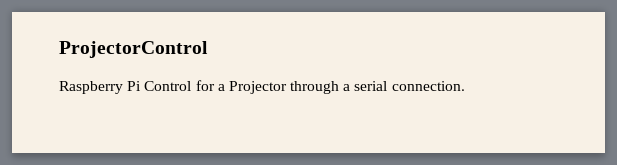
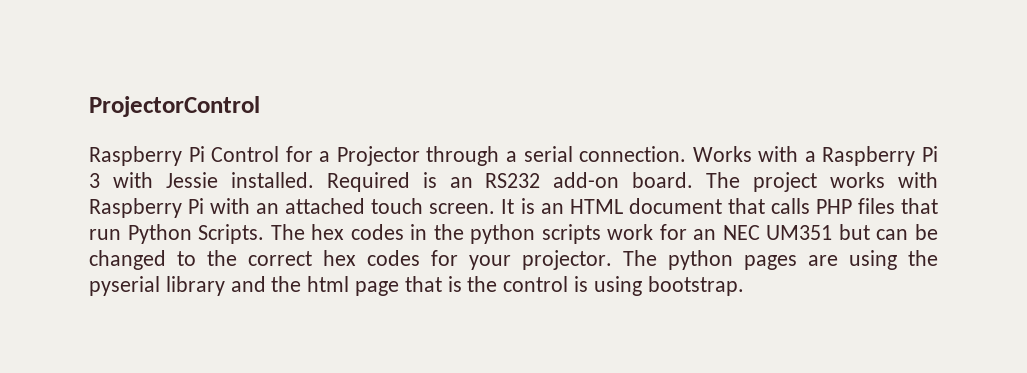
(465, 86) none -> [692,146,938,166] [89,172,938,192] [89,198,938,218] [89,224,938,244] [89,250,938,270] [89,276,744,296] Works with a Raspberry Pi 3 with Jessie installed. Required is an RS232 add-on board. The project works with Raspberry Pi with an attached touch screen. It is an HTML document that calls PHP files that run Python Scripts. The hex codes in the python scripts work for an NEC UM351 but can be changed to the correct hex codes for your projector. The python pages are using the pyserial library and the html page that is the control is using bootstrap.

